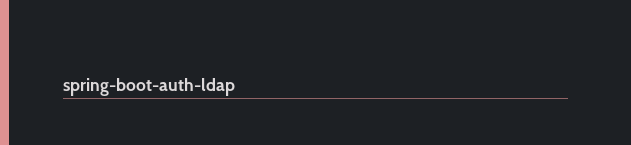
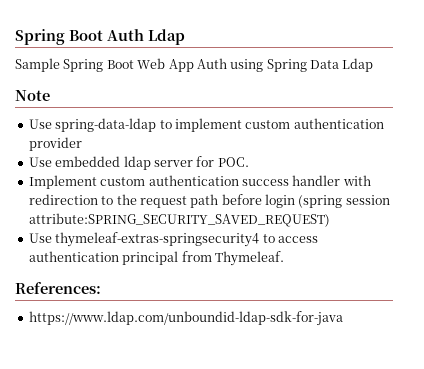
[63,78,235,96] spring-boot-auth-ldap -> [15,29,185,45] [15,58,374,72] [15,90,50,101] [28,118,384,132] [28,137,82,151] [28,156,249,170] [28,175,371,189] [28,194,390,208] [28,213,330,227] [28,232,318,247] [28,251,284,266] [15,282,101,294] [28,311,343,326] Spring Boot Auth Ldap // Sample Spring Boot Web App Auth using Spring Data Ldap // Note // Use spring-data-ldap to implement custom authentication provider // Use embedded ldap server for POC. // Implement custom authentication success handler with redirection to the request path before login (spring session attribute:SPRING_SECURITY_SAVED_REQUEST) // Use thymeleaf-extras-springsecurity4 to access authentication principal from Thymeleaf. // References: // https://www.ldap.com/unboundid-ldap-sdk-for-java

